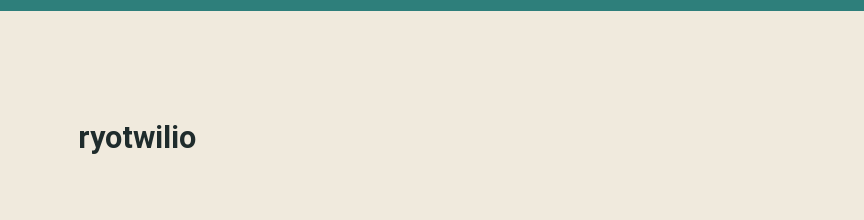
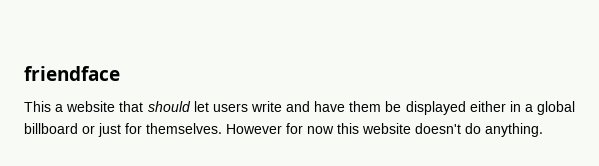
[78,125,196,154] ryotwilio -> [24,66,120,81] [24,101,575,115] [24,123,543,137] friendface // This a website that should let users write and have them be displayed either in a global billboard or just for themselves. However for now this website doesn't do anything.

